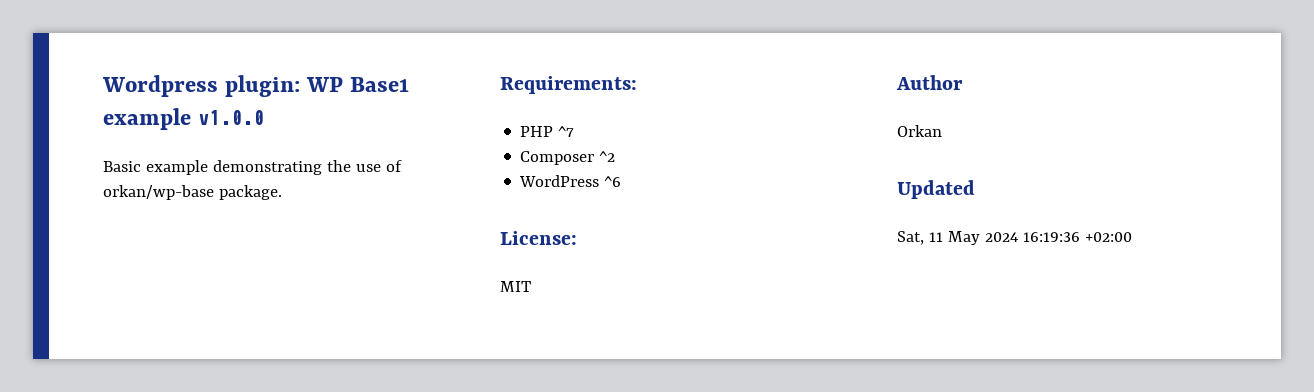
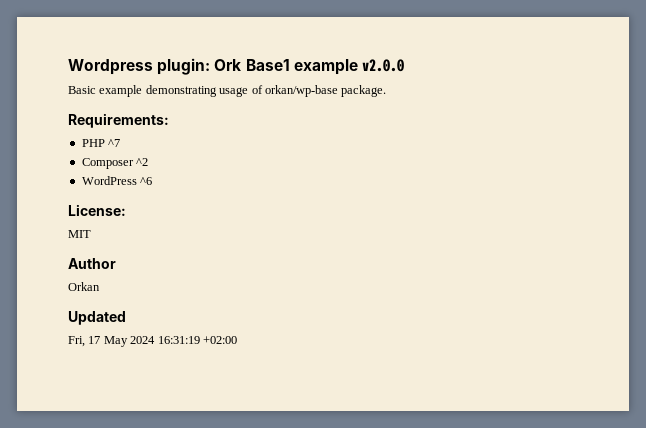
[306,77,344,92] WP -> [214,59,242,71] Ork
[198,110,265,125] v1.0.0 -> [361,59,404,72] v2.0.0
[326,160,381,172] the use -> [219,87,249,97] usage
[897,231,943,245] Sat, 11 -> [68,336,101,347] Fri, 17
[1022,232,1080,242] 16:19:36 -> [157,336,200,344] 16:31:19

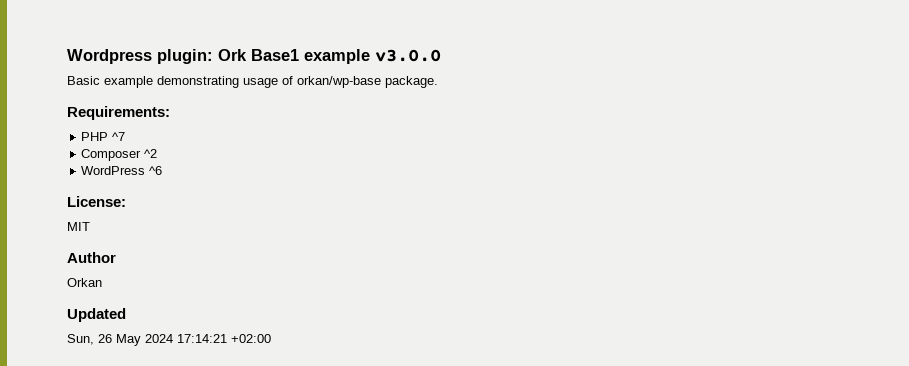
[361,59,404,72] v2.0.0 -> [375,49,441,62] v3.0.0
[68,336,101,347] Fri, 17 -> [67,334,112,345] Sun, 26
[157,336,200,344] 16:31:19 -> [177,334,227,343] 17:14:21

